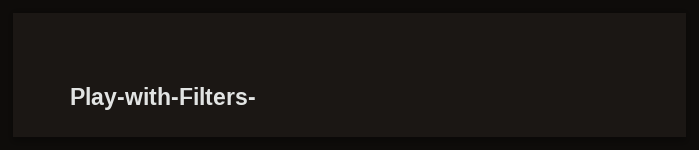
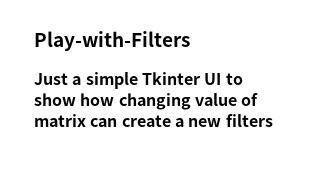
[70,87,256,110] Play-with-Filters- -> [34,31,190,51] [34,72,243,89] [34,93,259,110] [34,114,273,127] Play-with-Filters // Just a simple Tkinter UI to show how changing value of matrix can create a new filters

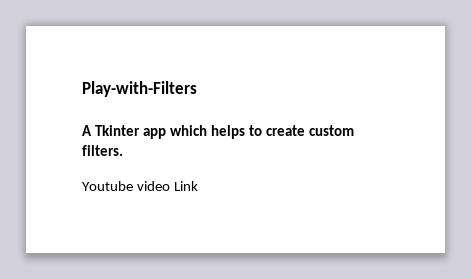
[34,72,243,89] [34,93,259,110] [34,114,273,127] Just a simple Tkinter UI to show how changing value of matrix can create a new filters -> [82,125,355,139] [82,145,123,156] [82,181,198,191] A Tkinter app which helps to create custom filters. // Youtube video Link

